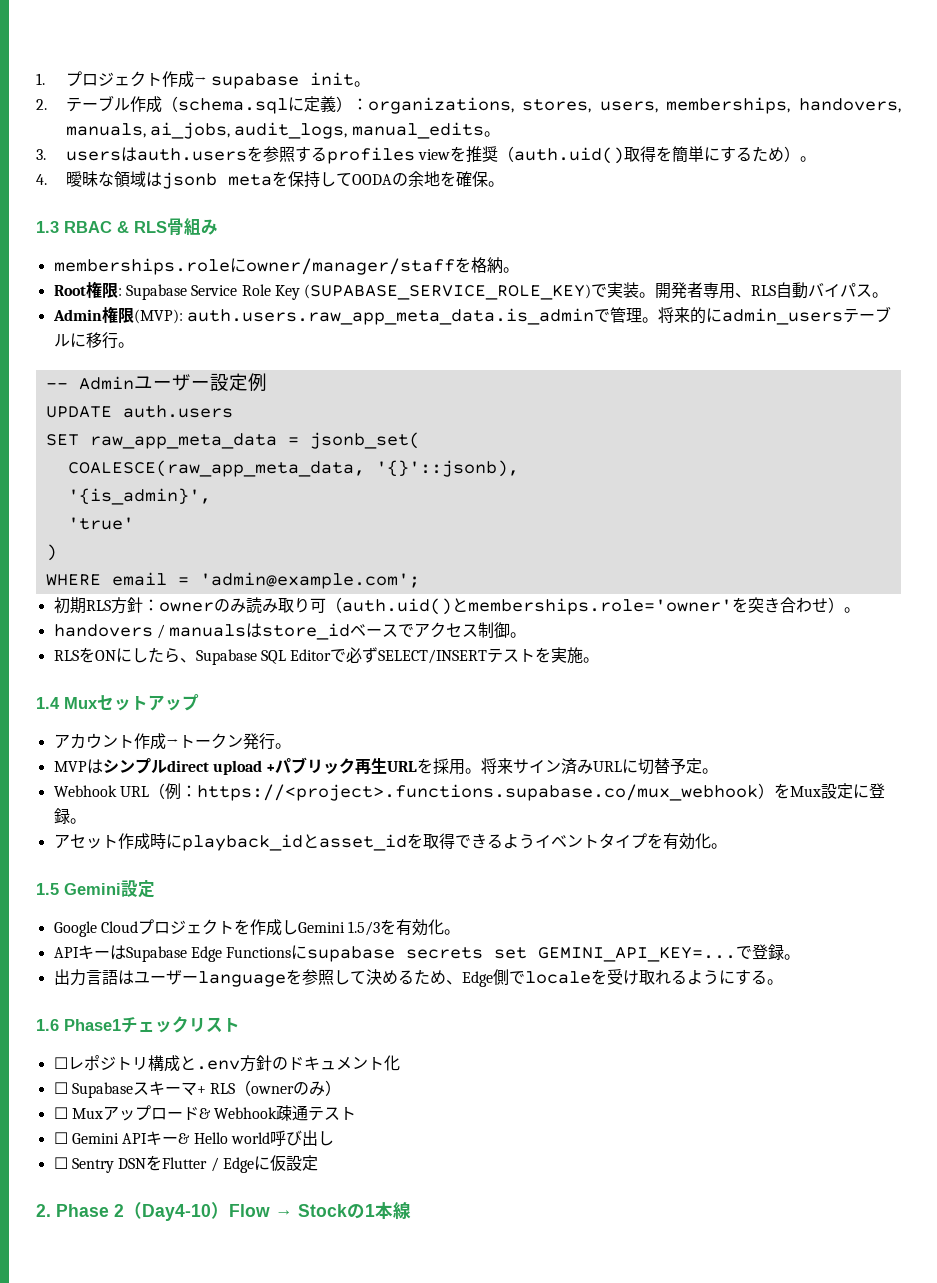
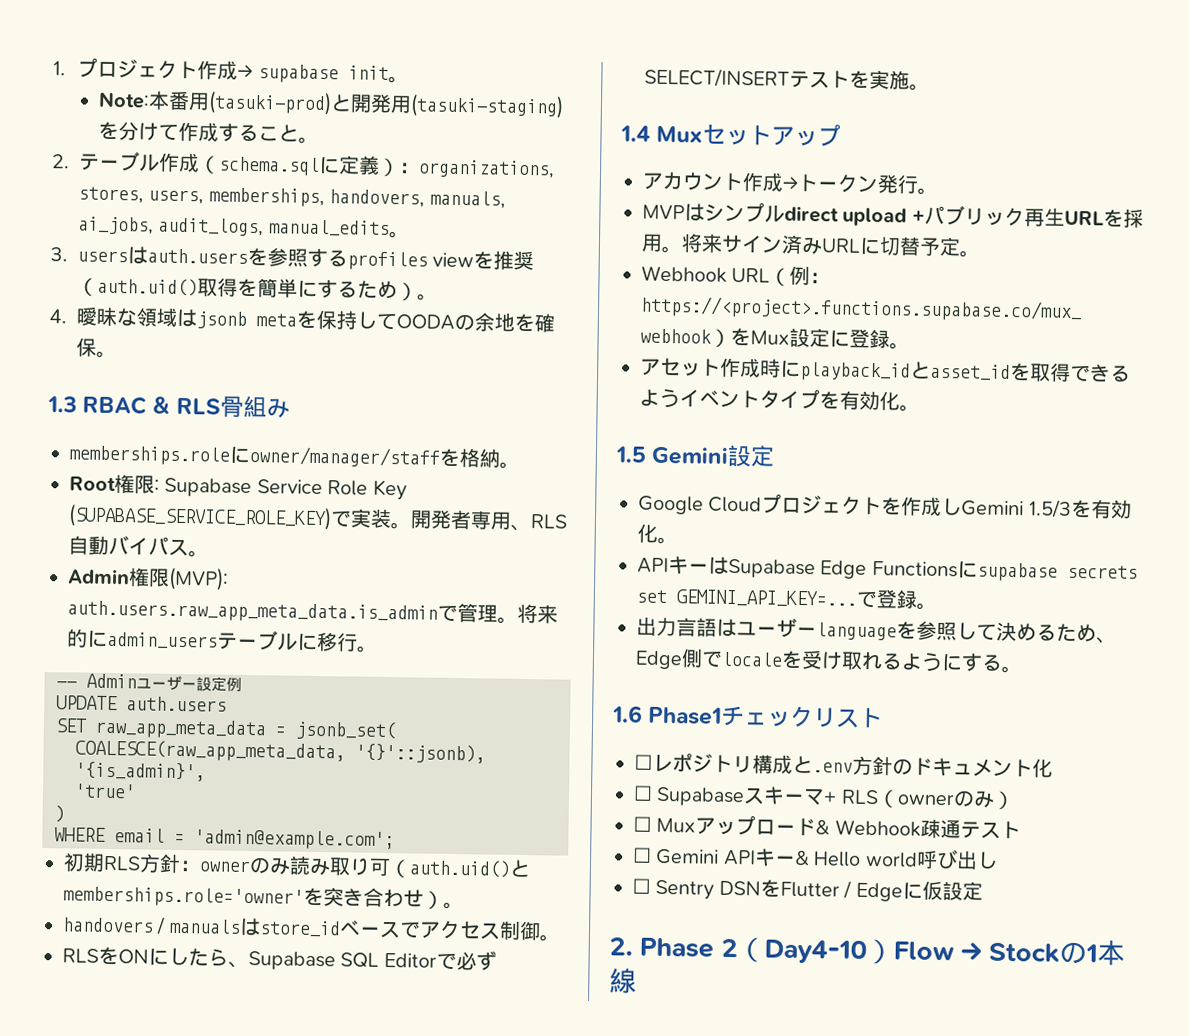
(371, 84) none -> [98,90,565,119] [98,121,320,144] // Note:本番用(tasuki-prod)と開発用(tasuki-staging)を分けて作成すること。

